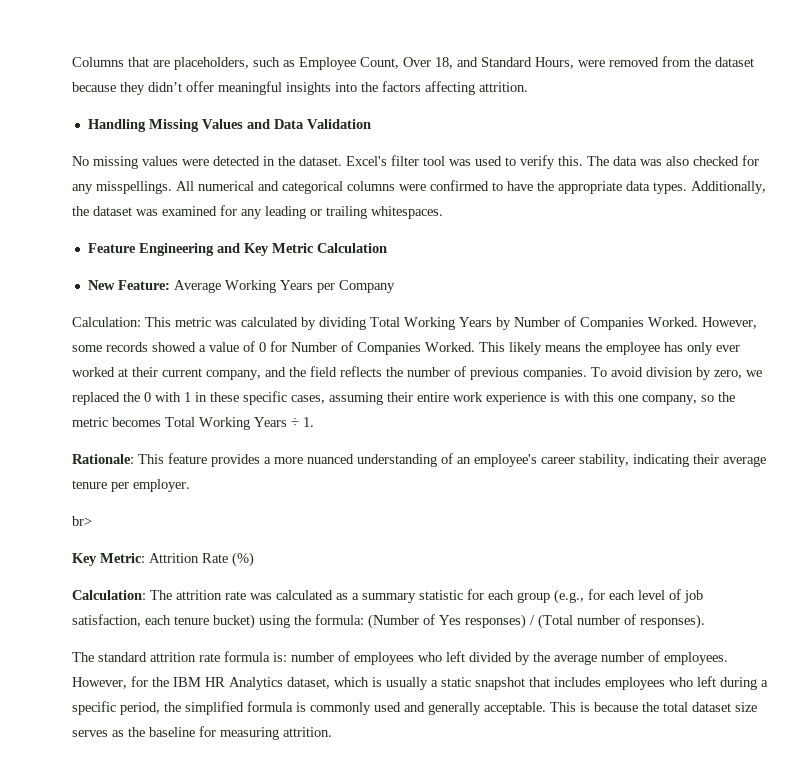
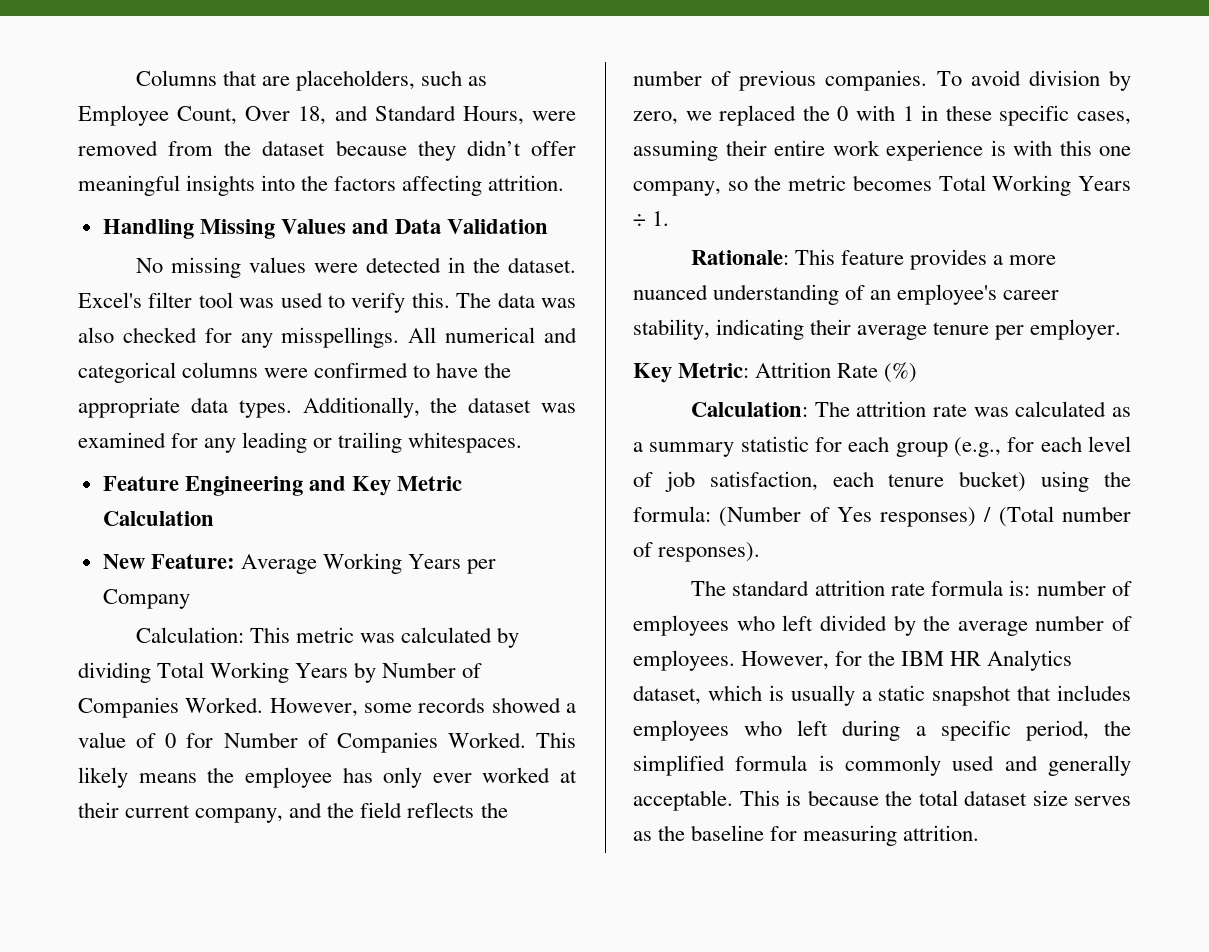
[72,516,92,526] // br> -> (1122, 329) none

